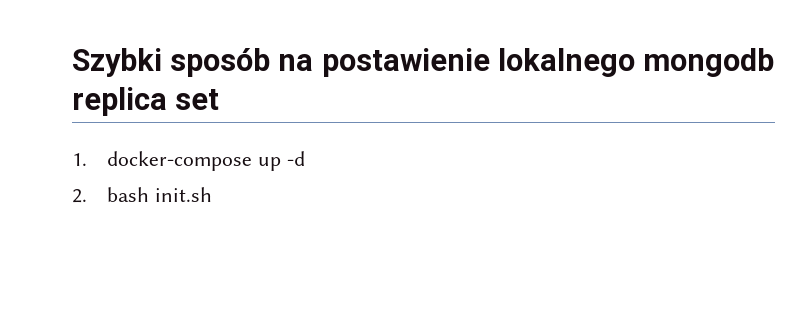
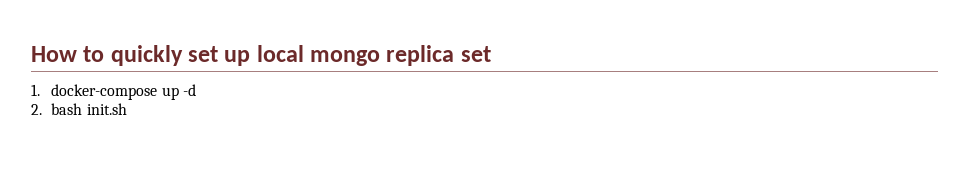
[72,48,775,77] Szybki sposób na postawienie lokalnego mongodb -> [31,45,381,66] How to quickly set up local mongo

